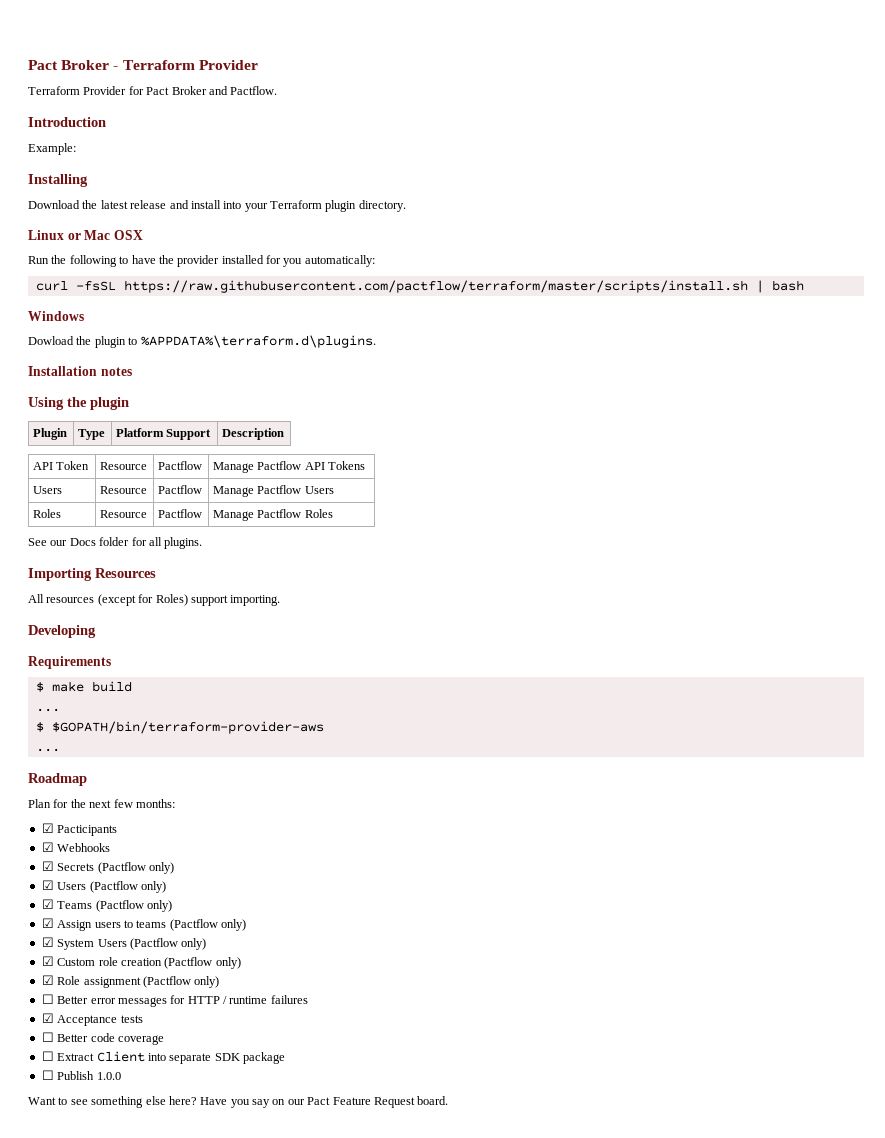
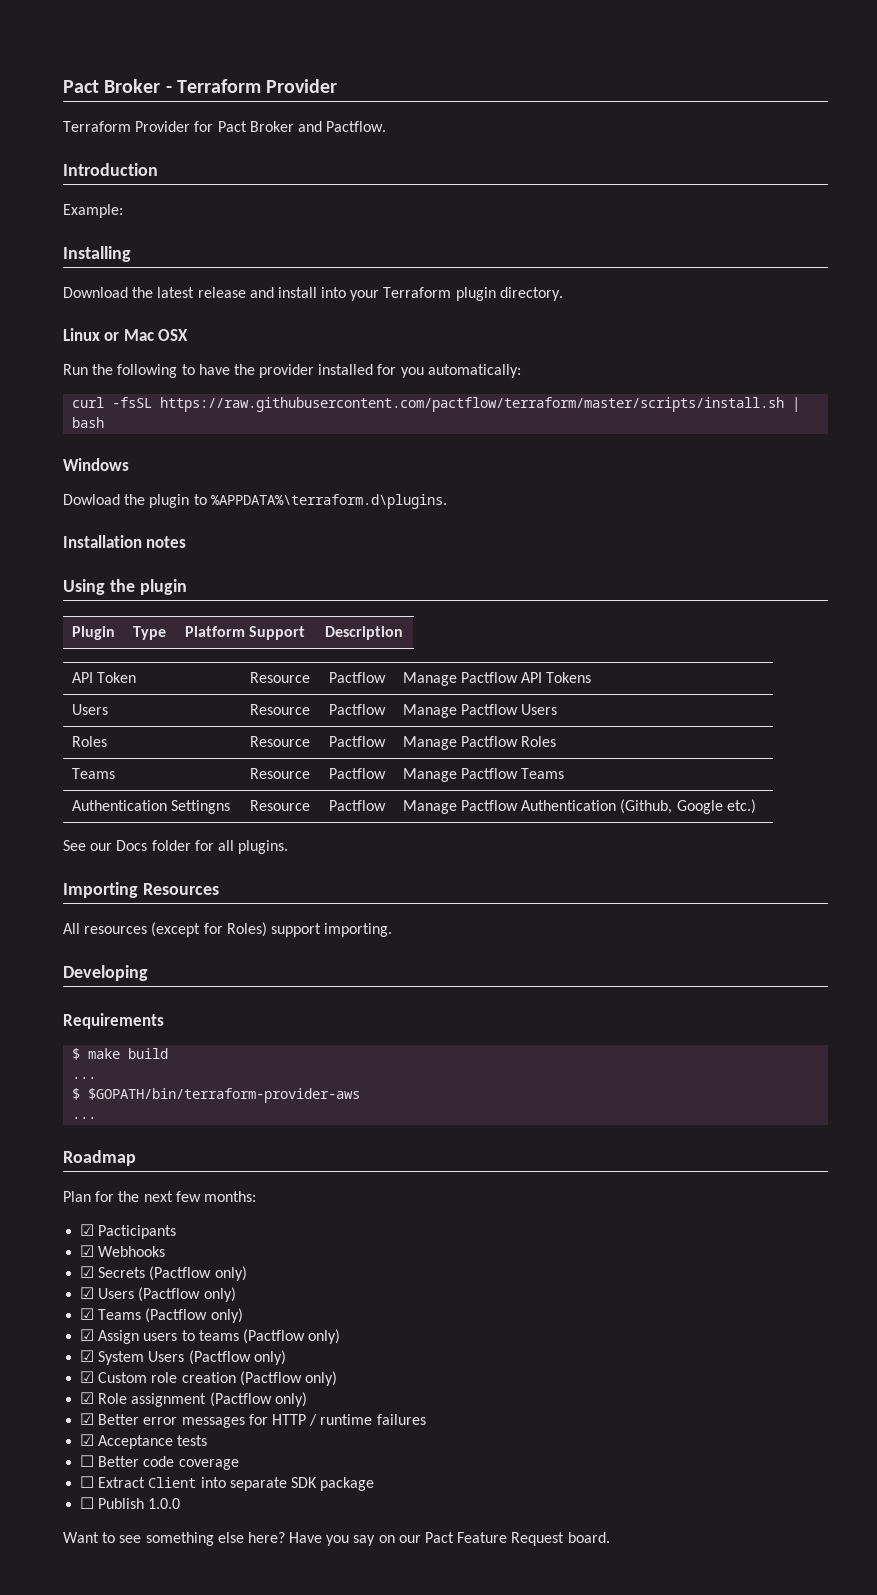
(333, 513) none -> [71,768,115,779] [249,768,310,779] [328,768,386,779] [402,768,565,782] [71,800,231,814] [249,800,310,811] [328,800,386,811] [402,799,756,814] // Teams | Resource | Pactflow | Manage Pactflow Teams // Authentication Settingns | Resource | Pactflow | Manage Pactflow Authentication (Github, Google etc.)
[41,994,54,1004] ☐ -> [80,1413,95,1425] ☑

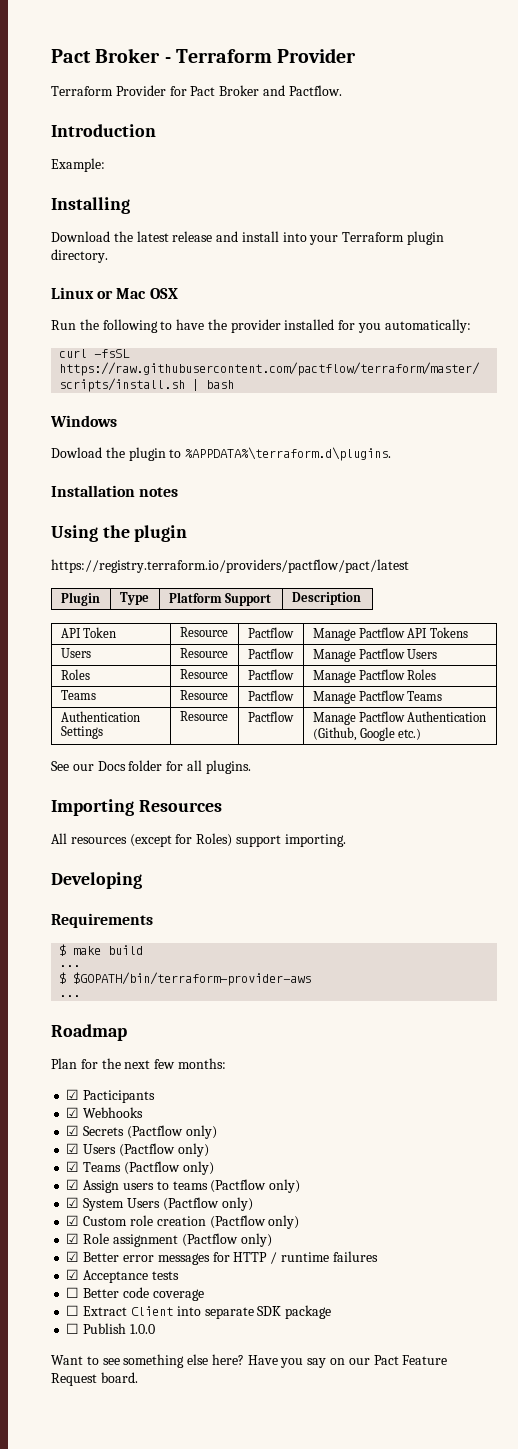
(187, 587) none -> [51,559,409,573] // https://registry.terraform.io/providers/pactflow/pact/latest
[171,800,231,814] Settingns -> [60,726,103,739] Settings

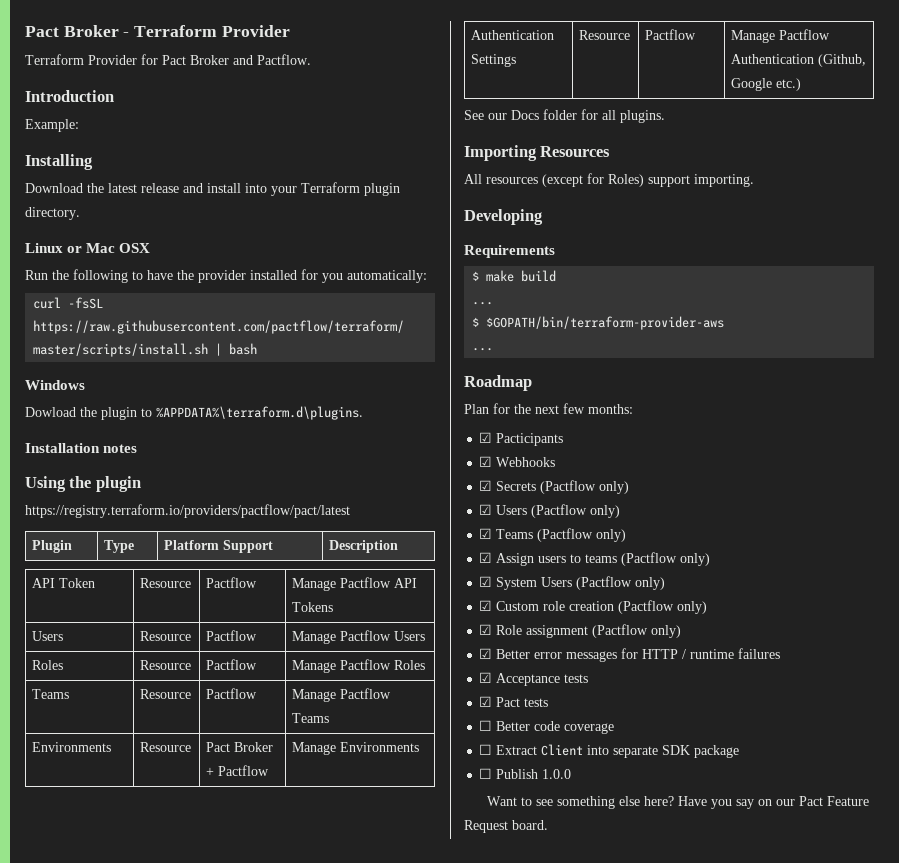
(443, 696) none -> [31,742,111,752] [139,742,191,752] [205,742,273,752] [205,765,269,776] [291,742,419,755] // Environments | Resource | Pact Broker + Pactflow | Manage Environments
(179, 1275) none -> [479,696,549,707] // ☑ Pact tests

